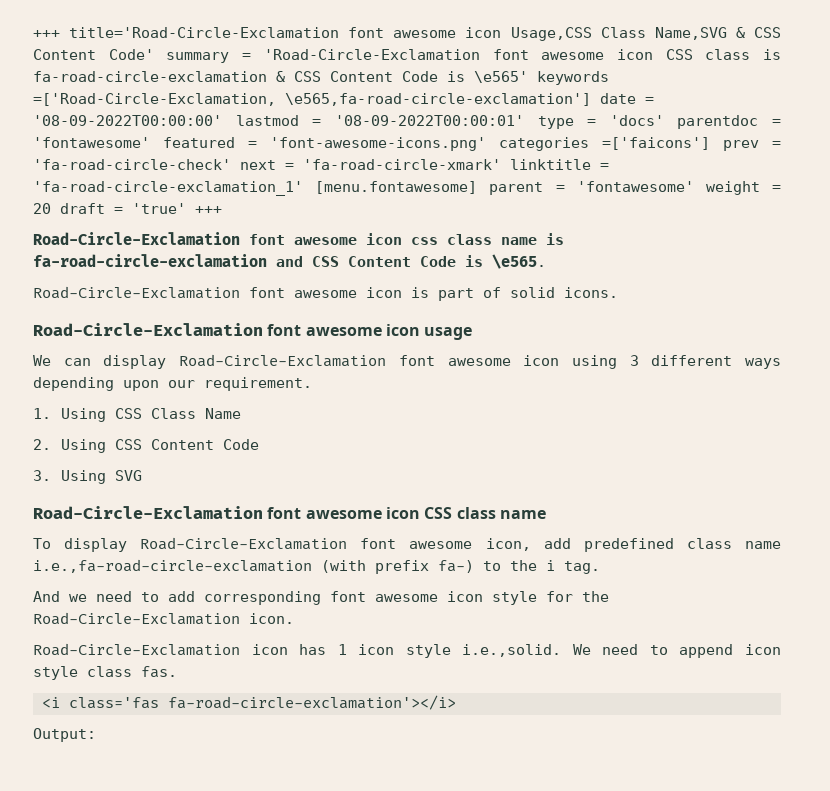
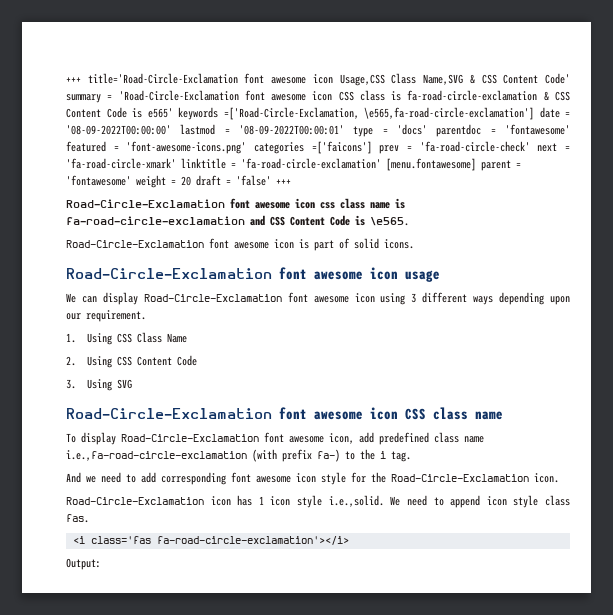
[474,71,528,83] \e565' -> [147,108,173,118] e565'
[33,181,303,196] 'fa-road-circle-exclamation_1' -> [241,158,381,169] 'fa-road-circle-exclamation'
[132,203,186,214] 'true' -> [236,175,271,186] 'false'

